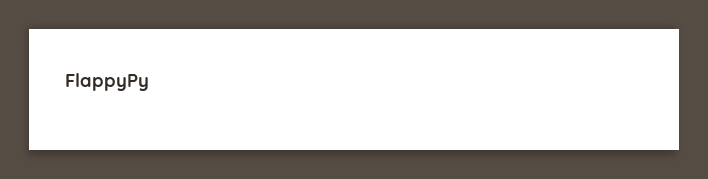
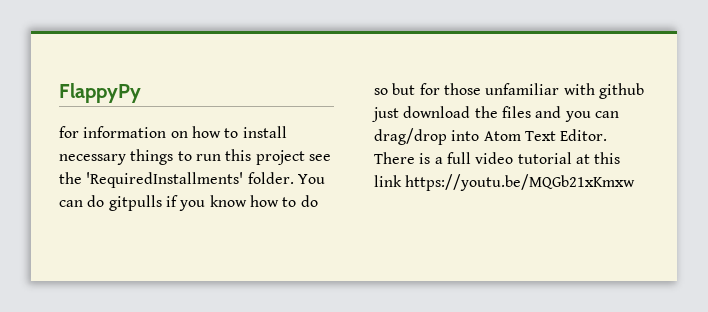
(149, 82) none -> [59,126,287,138] [59,149,331,165] [59,172,325,188] [59,195,318,211] [374,83,644,99] [372,106,619,122] [374,128,608,145] [374,152,621,164] [374,174,636,191] // for information on how to install necessary things to run this project see the 'RequiredInstallments' folder. You can do gitpulls if you know how to do so but for those unfamiliar with github just download the files and you can drag/drop into Atom Text Editor. There is a full video tutorial at this link https://youtu.be/MQGb21xKmxw

